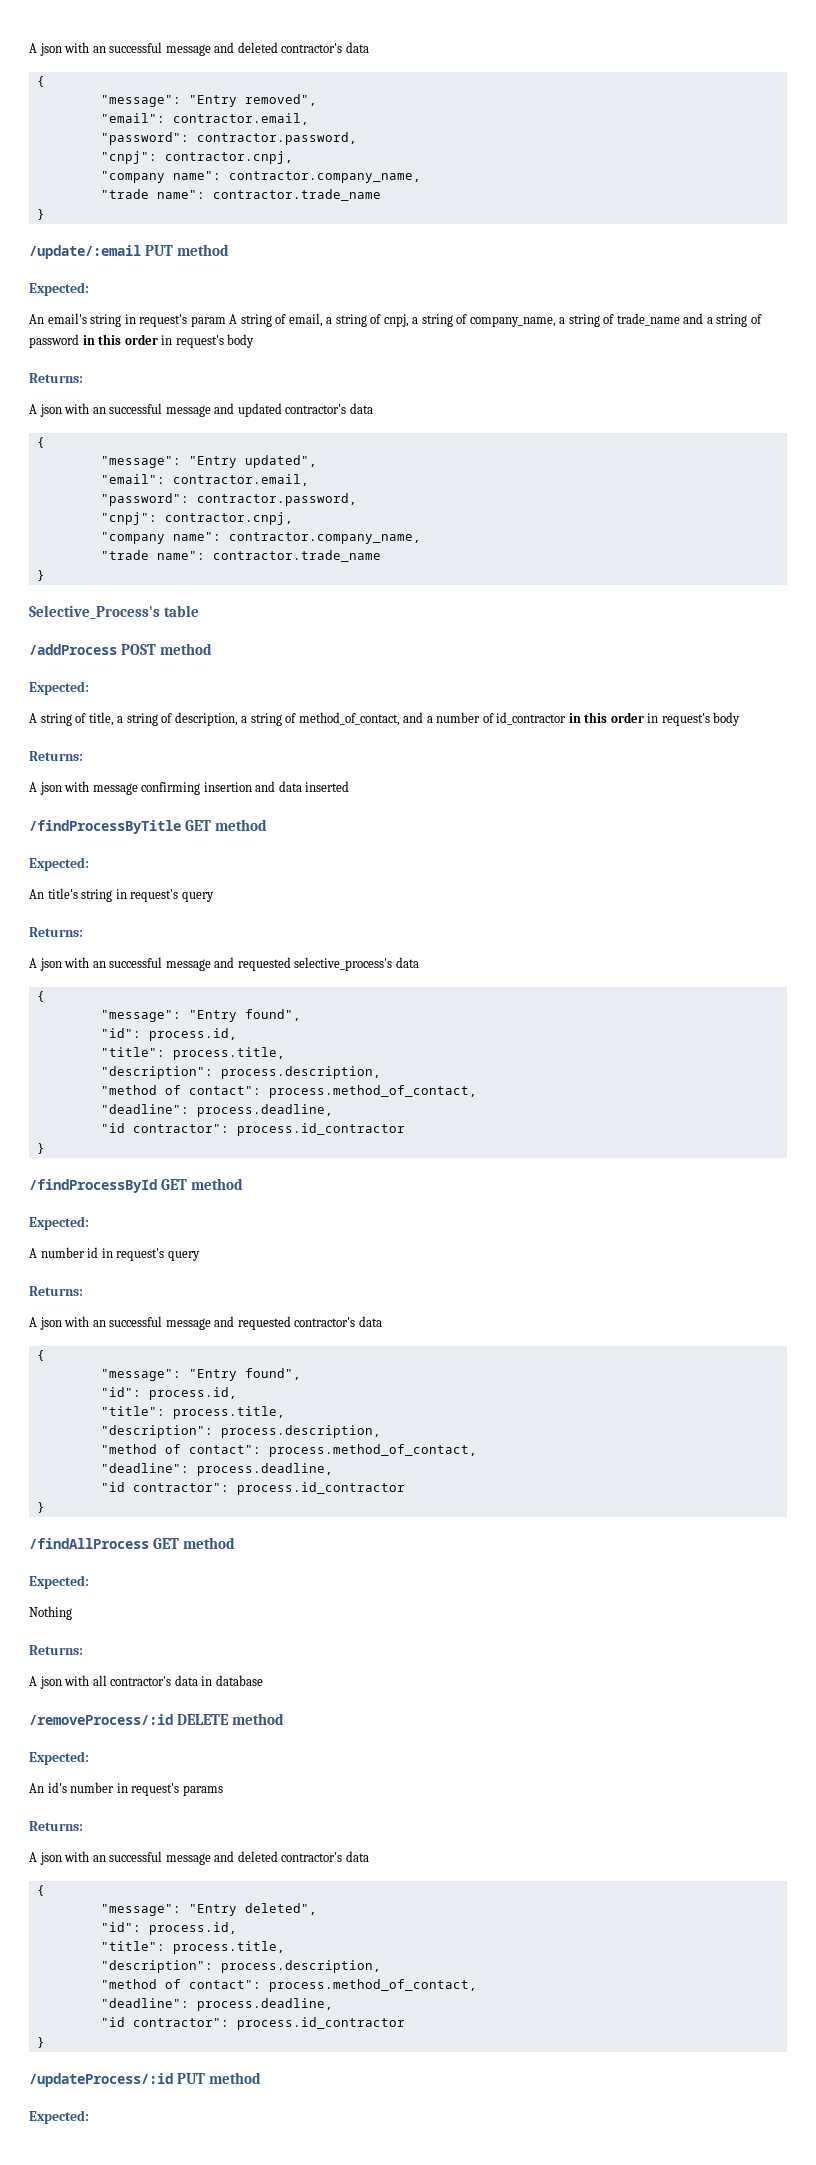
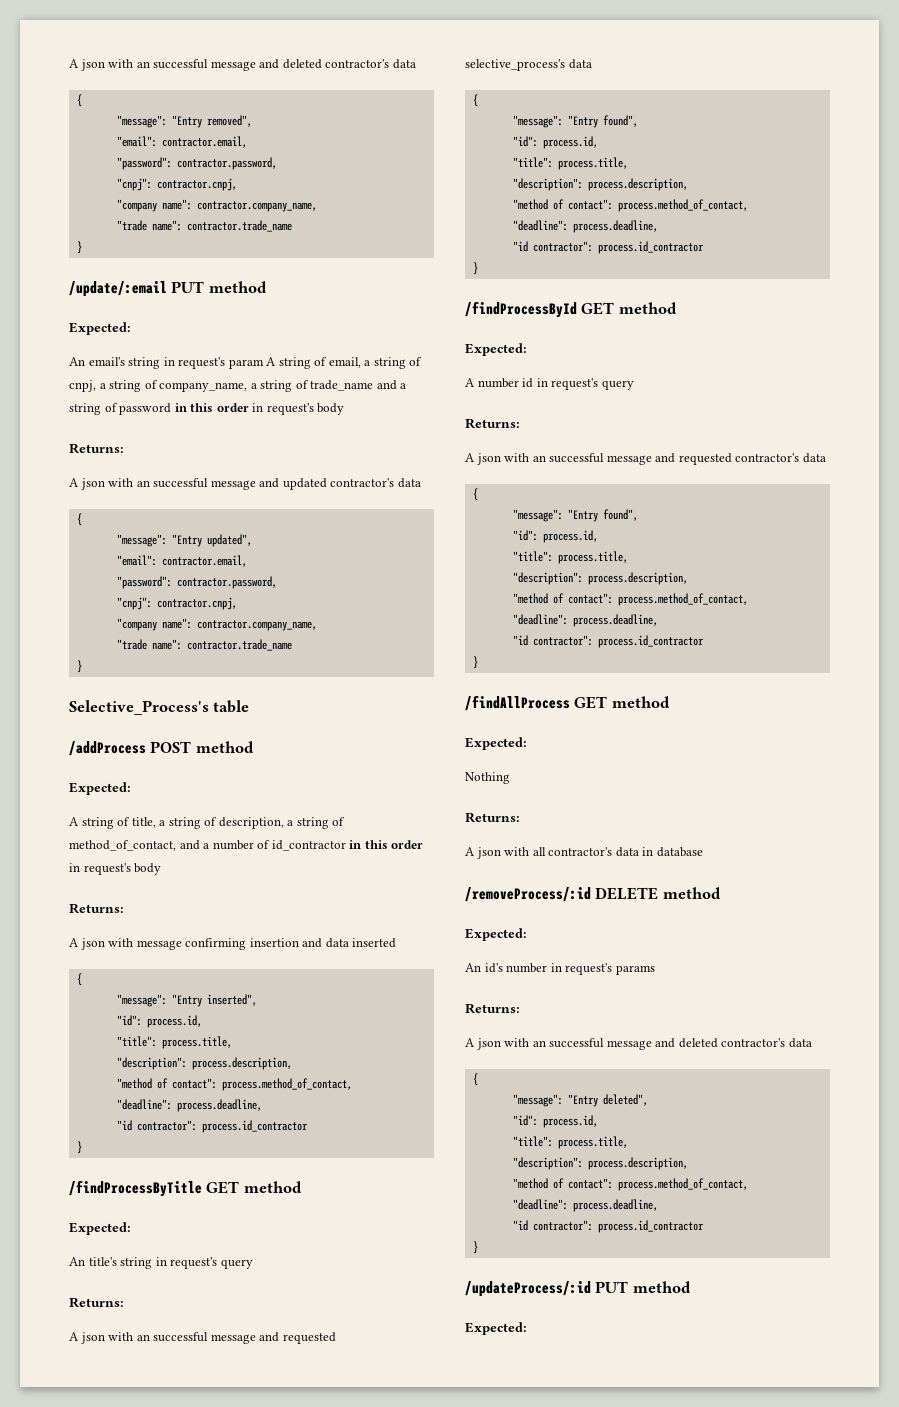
(350, 786) none -> [76,973,82,986] [116,994,257,1007] [116,1015,202,1028] [116,1036,232,1049] [116,1057,292,1070] [116,1078,352,1091] [116,1099,262,1112] [116,1120,308,1133] [76,1141,82,1154] // { // "message": "Entry inserted", // "id": process.id, // "title": process.title, // "description": process.description, // "method of contact": process.method_of_contact, // "deadline": process.deadline, // "id contractor": process.id_contractor // }

